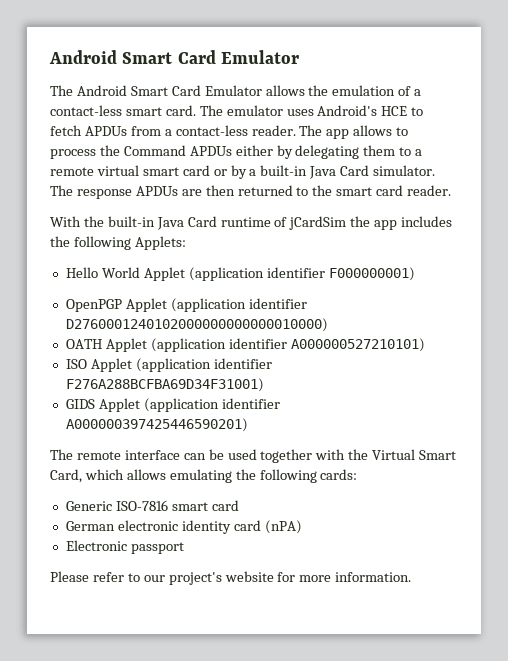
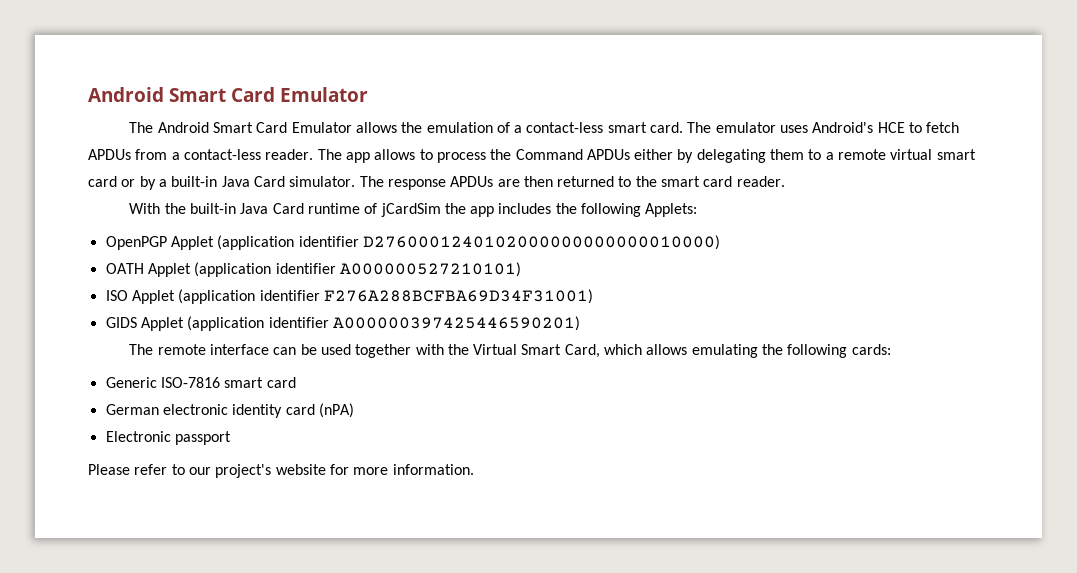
[65,267,415,281] // Hello World Applet (application identifier F000000001) -> (698, 210) none

